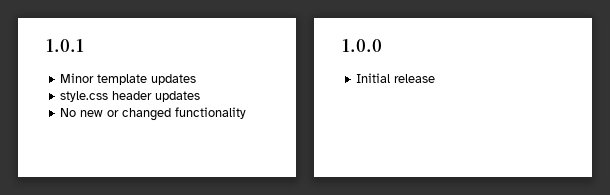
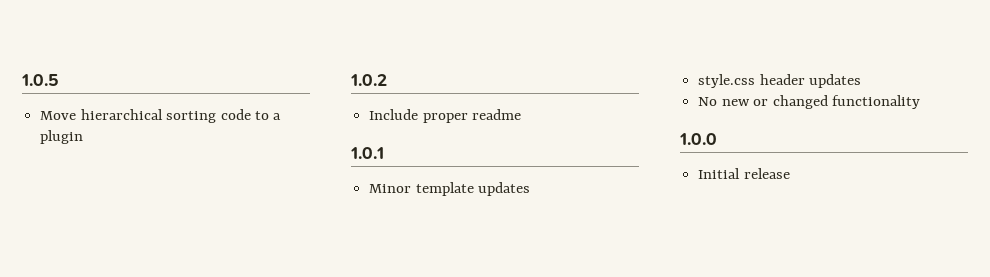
(46, 45) none -> [21,74,59,86] [40,109,282,123] [40,130,84,144] [350,74,387,86] [369,109,522,123] 1.0.5 // Move hierarchical sorting code to a plugin // 1.0.2 // Include proper readme //

